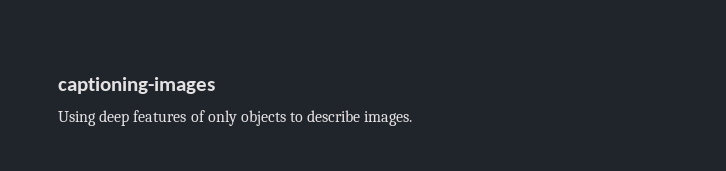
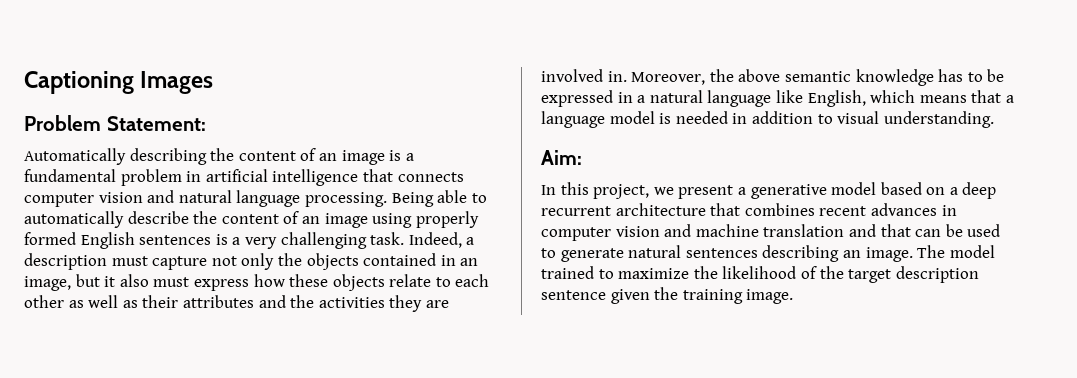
[58,77,215,94] [58,110,413,126] captioning-images // Using deep features of only objects to describe images. -> [24,71,214,94] [24,115,206,131] [24,148,414,165] [24,169,464,186] [24,190,487,207] [24,211,479,228] [24,232,475,249] [24,253,479,270] [24,274,490,291] [24,295,449,312] [541,69,1005,86] [541,90,1014,107] [541,111,994,128] [541,150,582,165] [541,182,997,199] [541,203,957,216] [541,224,1001,241] [541,245,995,262] [541,266,979,283] [541,287,794,304] Captioning Images // Problem Statement: // Automatically describing the content of an image is a fundamental problem in artificial intelligence that connects computer vision and natural language processing. Being able to automatically describe the content of an image using properly formed English sentences is a very challenging task. Indeed, a description must capture not only the objects contained in an image, but it also must express how these objects relate to each other as well as their attributes and the activities they are involved in. Moreover, the above semantic knowledge has to be expressed in a natural language like English, which means that a language model is needed in addition to visual understanding. // Aim: // In this project, we present a generative model based on a deep recurrent architecture that combines recent advances in computer vision and machine translation and that can be used to generate natural sentences describing an image. The model trained to maximize the likelihood of the target description sentence given the training image.

